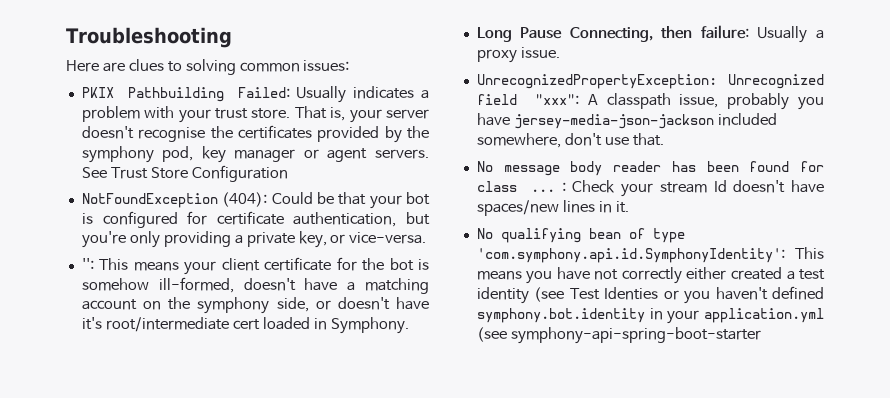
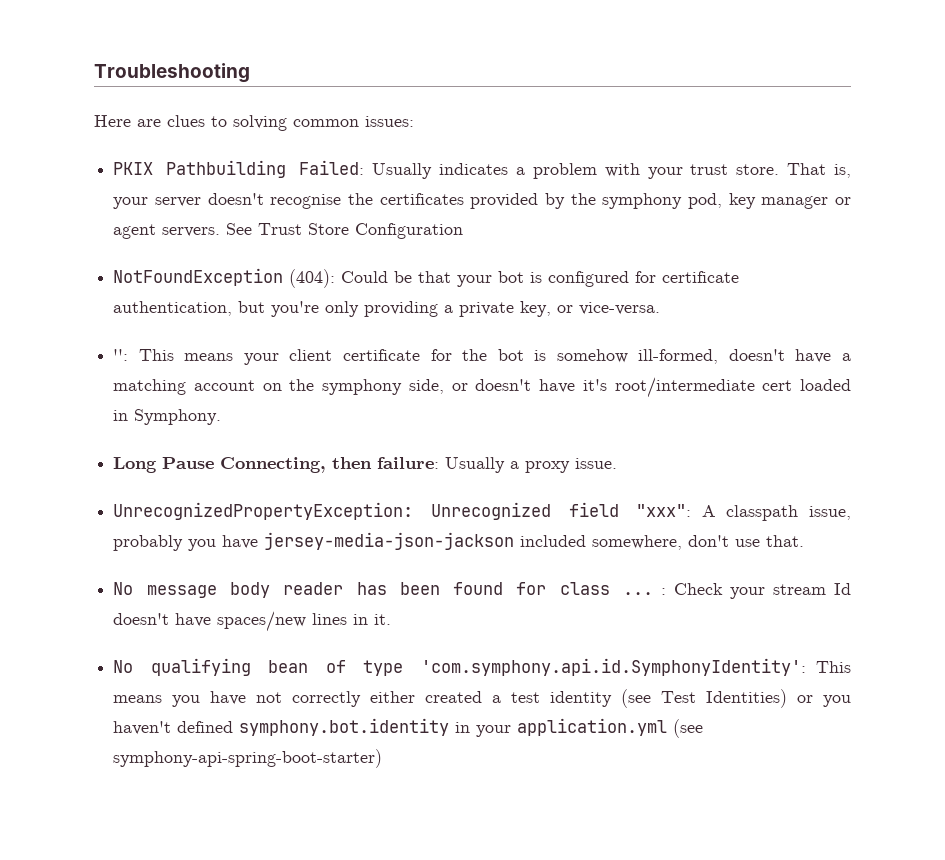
[604,287,659,300] Identies -> [706,689,788,708] Identities)
[510,327,761,344] symphony-api-spring-boot-starter -> [113,749,383,768] symphony-api-spring-boot-starter)

